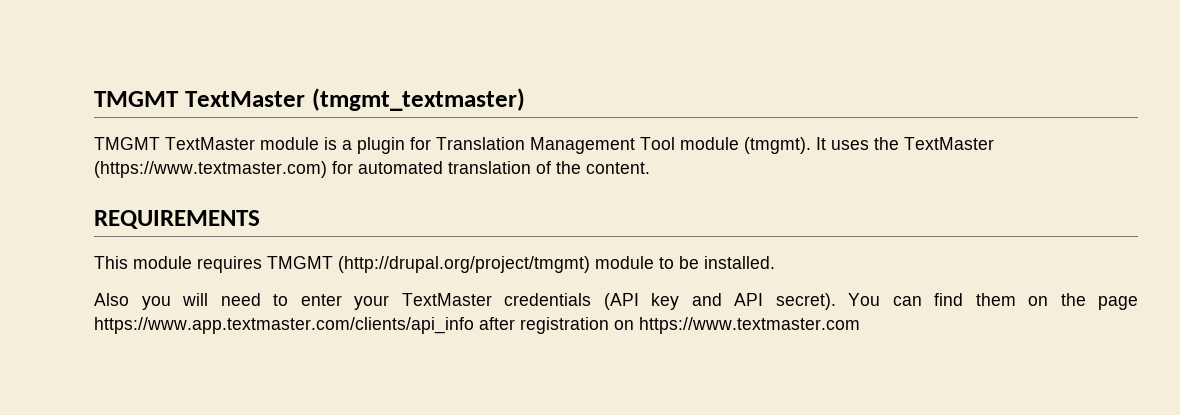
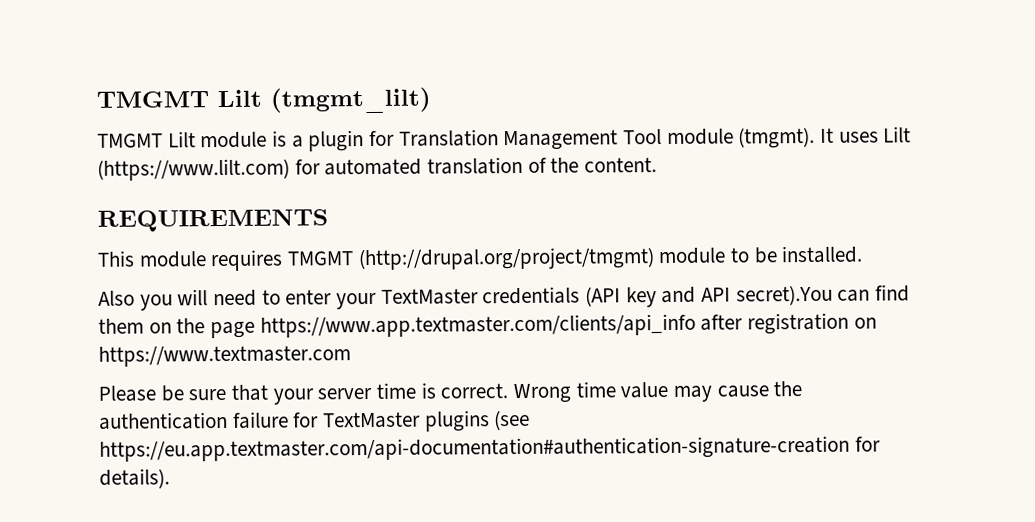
[94,88,525,111] [94,137,255,150] TMGMT TextMaster (tmgmt_textmaster) // TMGMT TextMaster -> [96,87,431,114] [97,131,196,148] TMGMT Lilt (tmgmt_lilt) // TMGMT Lilt
[874,137,994,150] [94,161,327,178] the TextMaster (https://www.textmaster.com) -> [883,126,912,143] [97,158,290,181] Lilt (https://www.lilt.com)
[775,293,880,310] secret). You -> [735,284,833,306] secret).You
(860, 325) none -> [98,381,803,405] [99,409,531,432] [99,435,881,462] [99,468,170,489] // Please be sure that your server time is correct. Wrong time value may cause the authentication failure for TextMaster plugins (see https://eu.app.textmaster.com/api-documentation#authentication-signature-creation for details).

